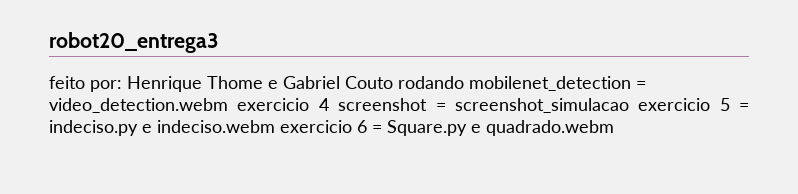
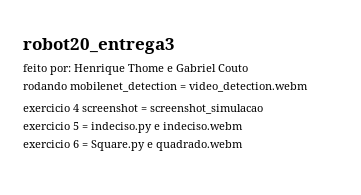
(393, 82) none -> (248, 68) //
(228, 105) none -> (308, 87) //
(629, 105) none -> (263, 109) //
(275, 126) none -> (243, 126) //

